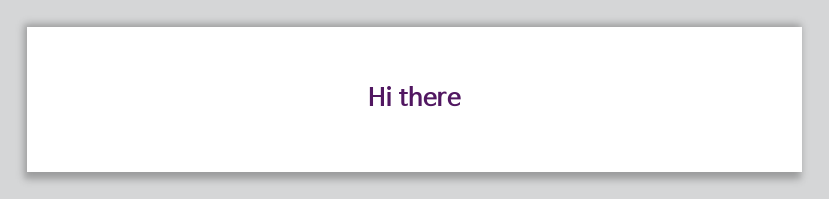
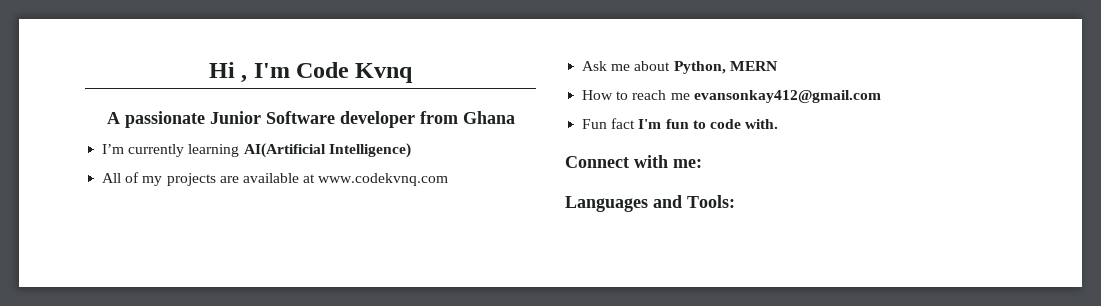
[398,86,461,107] there -> [241,62,414,83] [106,111,515,128] [102,143,411,158] [102,172,449,186] [582,61,777,74] [582,90,881,103] [582,118,779,129] [565,155,702,168] [565,195,735,212] , I'm Code Kvnq // A passionate Junior Software developer from Ghana // I’m currently learning AI(Artificial Intelligence) // All of my projects are available at www.codekvnq.com // Ask me about Python, MERN // How to reach me evansonkay412@gmail.com // Fun fact I'm fun to code with. // Connect with me: // Languages and Tools:

